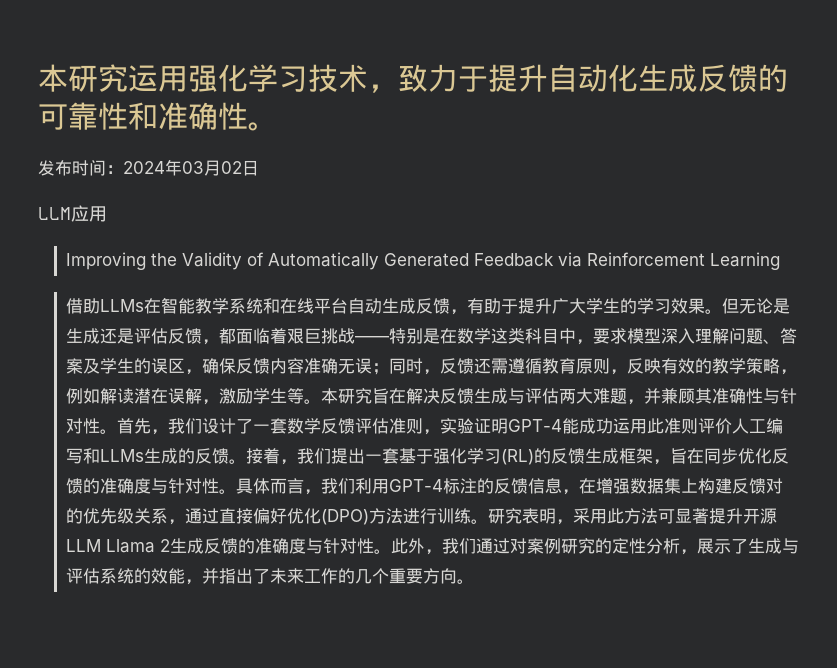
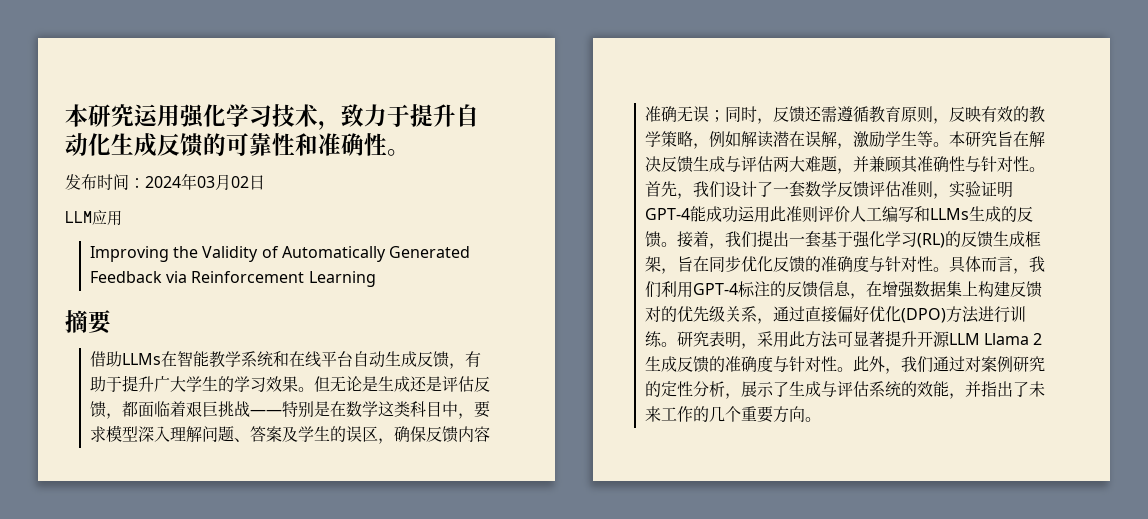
(780, 261) none -> [65,310,112,334] // 摘要

